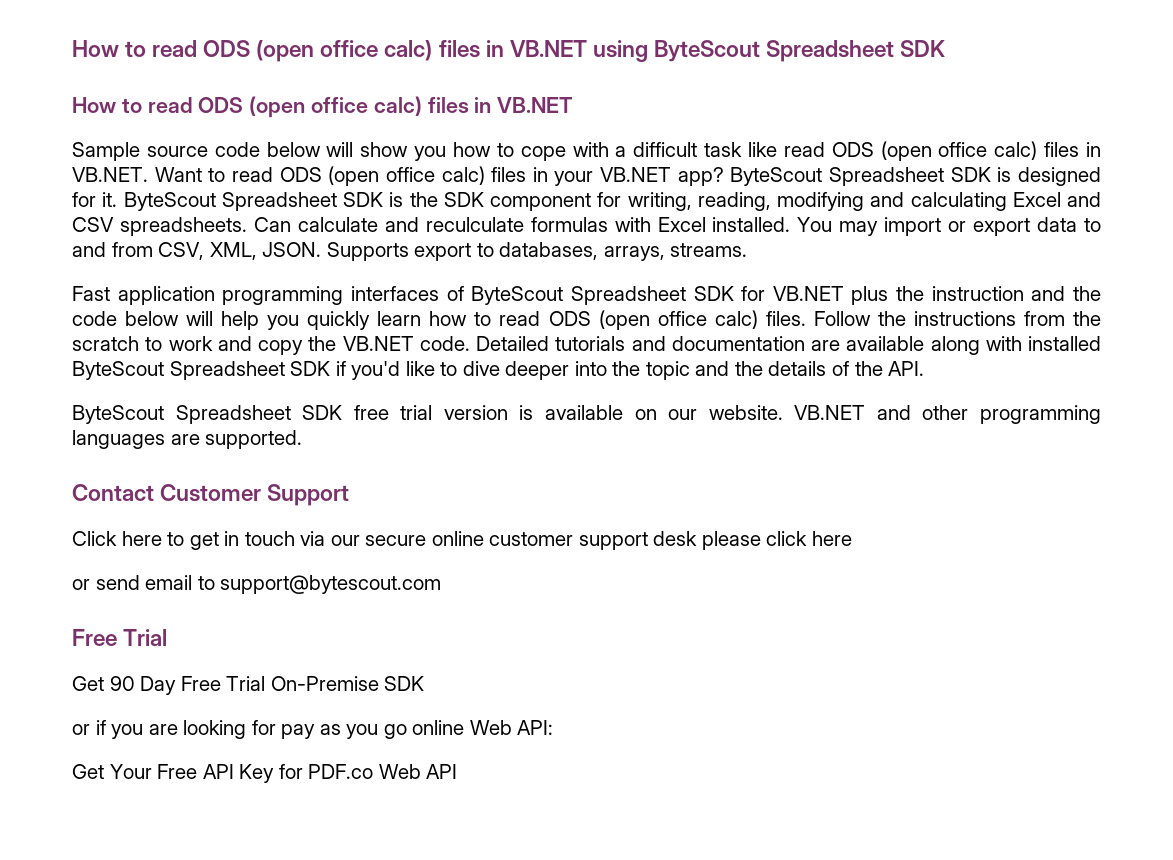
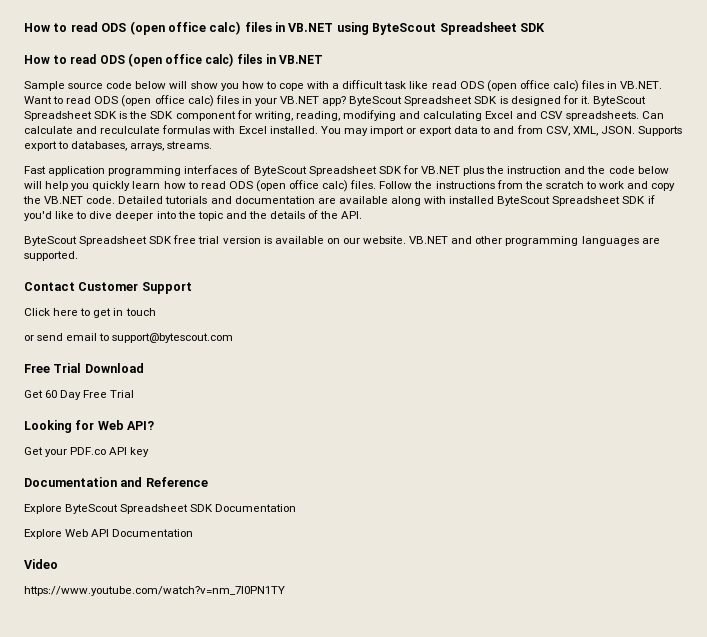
[300,531,853,550] via our secure online customer support desk please click here -> (156, 312) none
[72,676,135,691] // Get 90 -> [84,363,144,373] [24,390,58,398] Download // Get 60
[270,676,425,691] [72,720,554,739] [72,764,458,783] On-Premise SDK // or if you are looking for pay as you go online Web API: // Get Your Free API Key for PDF.co Web API -> [24,420,155,433] [24,447,150,457] [24,477,208,487] [24,504,297,514] [24,529,194,539] [24,559,58,569] [24,586,285,596] // Looking for Web API? // Get your PDF.co API key // Documentation and Reference // Explore ByteScout Spreadsheet SDK Documentation // Explore Web API Documentation // Video // https://www.youtube.com/watch?v=nm_7I0PN1TY

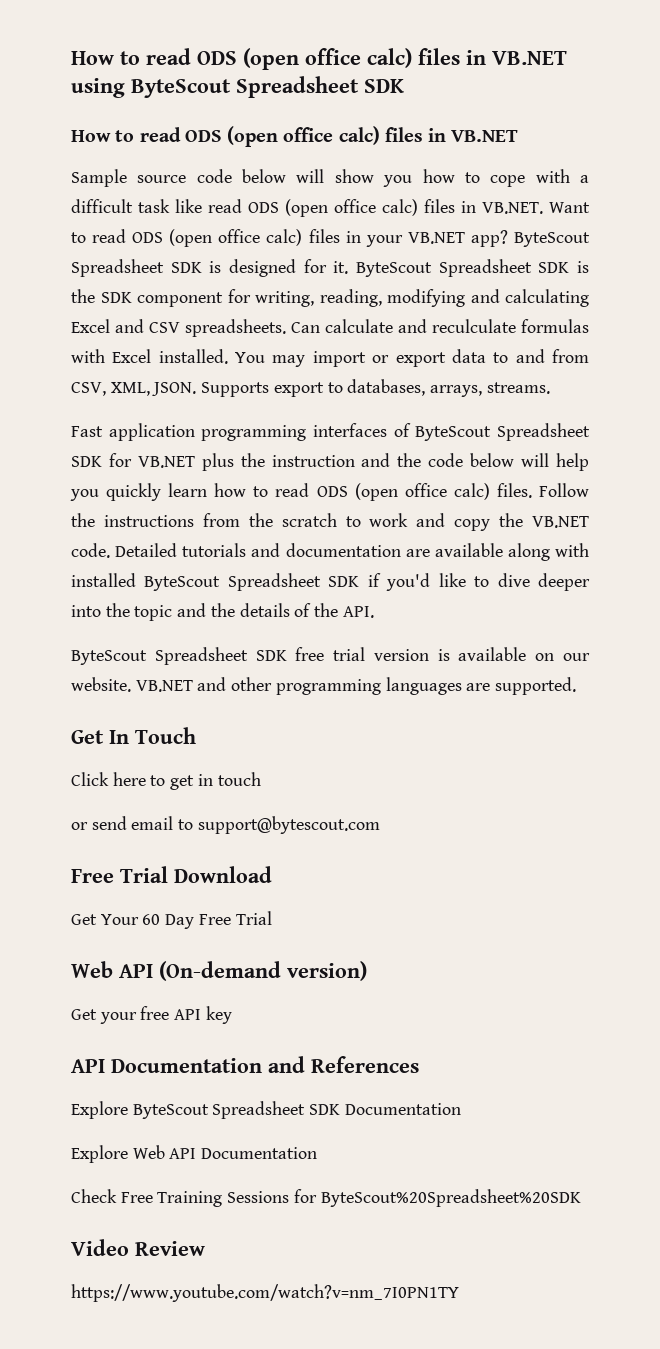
[24,282,192,294] Contact Customer Support -> [71,727,196,744] Get In Touch
(43, 394) none -> [100,914,139,925] Your
[24,420,155,433] Looking for Web API? -> [71,961,367,981] Web API (On-demand version)
[70,447,107,455] PDF.co -> [140,1006,170,1020] free
(150, 452) none -> [71,1059,105,1073] API
[145,477,208,487] Reference -> [311,1056,419,1073] References
(194, 533) none -> [71,1189,581,1207] // Check Free Training Sessions for ByteScout%20Spreadsheet%20SDK
(58, 564) none -> [135,1241,205,1256] Review

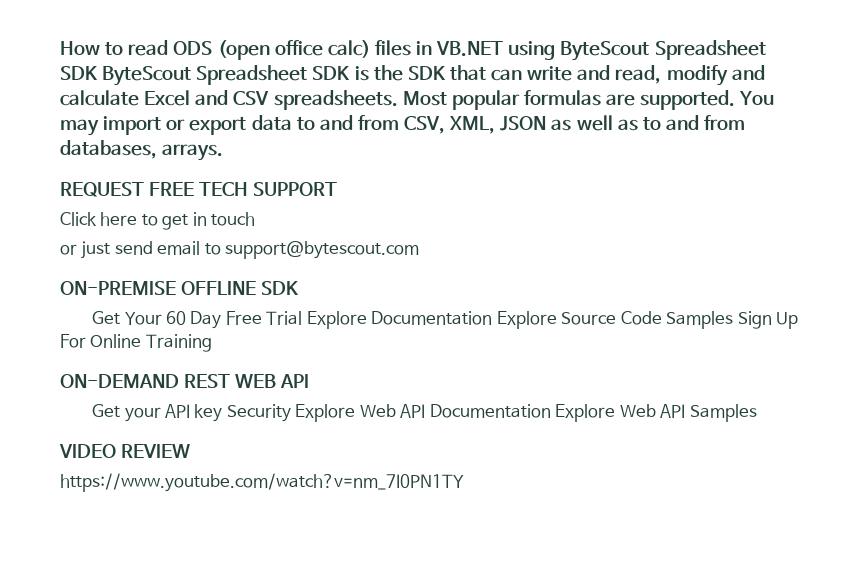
[71,126,519,147] [71,169,589,187] [71,199,590,217] [71,229,590,247] [71,259,349,277] // How to read ODS (open office calc) files in VB.NET // Sample source code below will show you how to cope with a difficult task like read ODS (open office calc) files in VB.NET. Want to read ODS (open office calc) files in your VB.NET app? ByteScout Spreadsheet SDK is designed for it. -> (98, 73) none
[137,289,589,307] [71,319,589,337] [71,349,228,364] component for writing, reading, modifying and calculating Excel and CSV spreadsheets. Can calculate and reculculate formulas with Excel installed. -> [449,65,765,86] [60,90,736,110] that can write and read, modify and calculate Excel and CSV spreadsheets. Most popular formulas are supported.
[152,379,550,397] [71,423,590,441] [71,453,590,471] [70,483,589,501] [71,513,589,531] [71,543,589,561] [71,573,591,591] [71,603,374,621] [71,647,590,665] [71,677,577,695] [71,727,196,744] JSON. Supports export to databases, arrays, streams. // Fast application programming interfaces of ByteScout Spreadsheet SDK for VB.NET plus the instruction and the code below will help you quickly learn how to read ODS (open office calc) files. Follow the instructions from the scratch to work and copy the VB.NET code. Detailed tutorials and documentation are available along with installed ByteScout Spreadsheet SDK if you'd like to dive deeper into the topic and the details of the API. // ByteScout Spreadsheet SDK free trial version is available on our website. VB.NET and other programming languages are supported. // Get In Touch -> [500,115,746,131] [60,140,224,161] [60,182,338,197] JSON as well as to and from databases, arrays. // REQUEST FREE TECH SUPPORT
(88, 826) none -> [81,241,111,259] just
[71,866,272,883] Free Trial Download -> [60,281,300,295] ON-PREMISE OFFLINE SDK
[71,961,367,981] // Web API (On-demand version) -> [306,311,798,329] [60,334,212,352] [60,374,310,388] Explore Documentation Explore Source Code Samples Sign Up For Online Training // ON-DEMAND REST WEB API
[140,1006,170,1020] free -> (161, 414) none
[71,1056,419,1073] [71,1101,461,1119] [71,1145,318,1163] [71,1189,581,1207] [71,1239,205,1256] // API Documentation and References // Explore ByteScout Spreadsheet SDK Documentation // Explore Web API Documentation // Check Free Training Sessions for ByteScout%20Spreadsheet%20SDK // Video Review -> [226,404,757,422] [59,444,191,458] Security Explore Web API Documentation Explore Web API Samples // VIDEO REVIEW

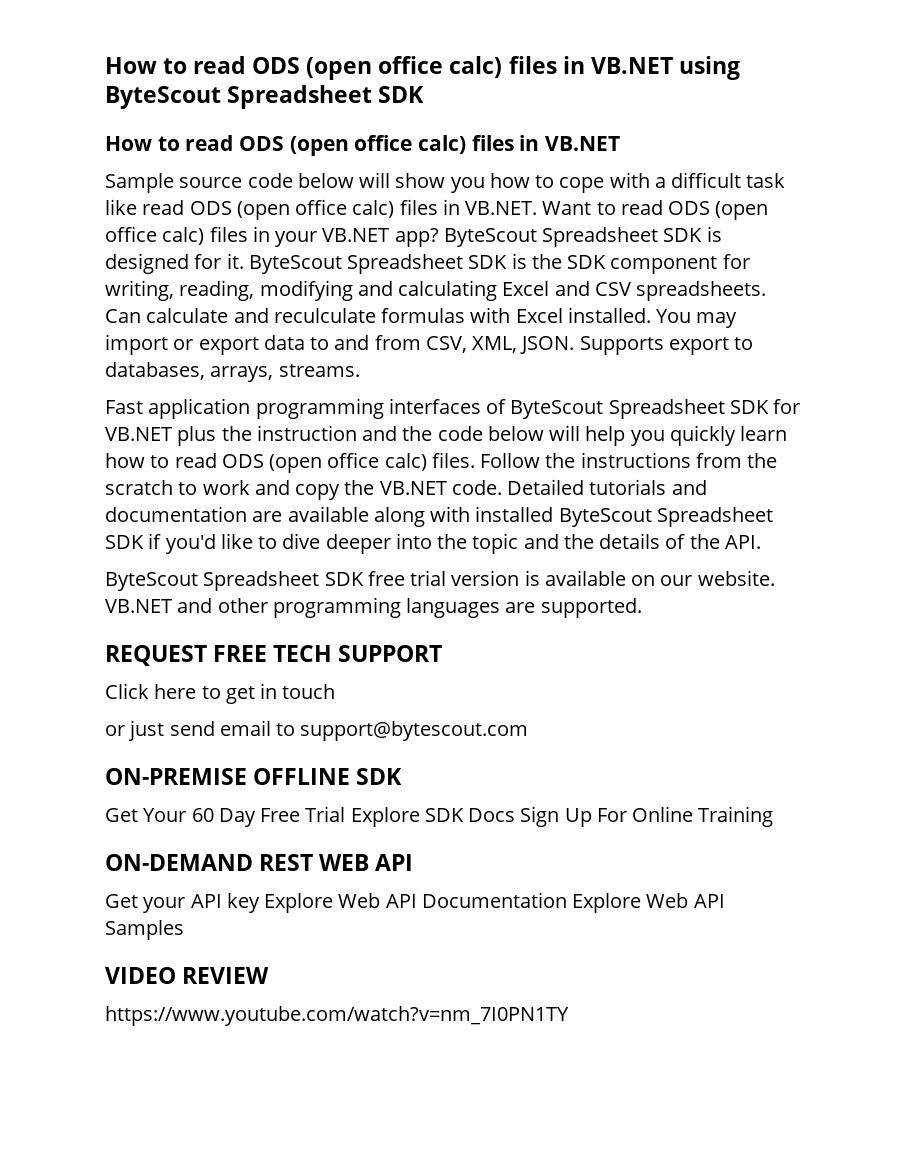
(98, 73) none -> [105,135,621,156] [105,172,786,193] [105,199,769,220] [105,226,722,247] [105,253,244,274] // How to read ODS (open office calc) files in VB.NET // Sample source code below will show you how to cope with a difficult task like read ODS (open office calc) files in VB.NET. Want to read ODS (open office calc) files in your VB.NET app? ByteScout Spreadsheet SDK is designed for it.
[449,65,765,86] [60,90,736,110] that can write and read, modify and calculate Excel and CSV spreadsheets. Most popular formulas are supported. -> [610,254,750,274] [105,280,767,301] [105,307,651,323] component for writing, reading, modifying and calculating Excel and CSV spreadsheets. Can calculate and reculculate formulas with Excel installed.
[500,115,746,131] [60,140,224,161] JSON as well as to and from databases, arrays. -> [520,336,754,355] [105,362,360,382] [105,398,801,419] [105,425,788,446] [105,452,778,473] [105,479,707,500] [105,506,773,527] [105,533,761,554] [105,570,775,591] [105,597,642,618] JSON. Supports export to databases, arrays, streams. // Fast application programming interfaces of ByteScout Spreadsheet SDK for VB.NET plus the instruction and the code below will help you quickly learn how to read ODS (open office calc) files. Follow the instructions from the scratch to work and copy the VB.NET code. Detailed tutorials and documentation are available along with installed ByteScout Spreadsheet SDK if you'd like to dive deeper into the topic and the details of the API. // ByteScout Spreadsheet SDK free trial version is available on our website. VB.NET and other programming languages are supported.
[371,311,734,329] Documentation Explore Source Code Samples -> [424,808,516,822] SDK Docs
[226,404,291,422] Security -> (260, 903) none

